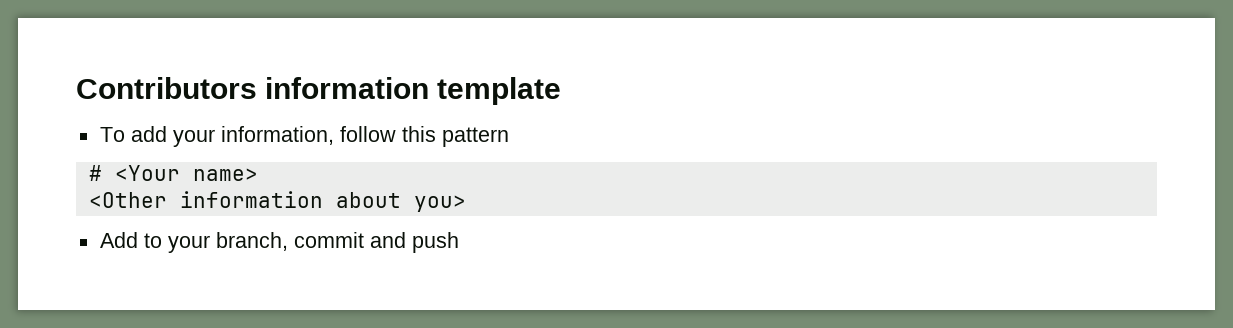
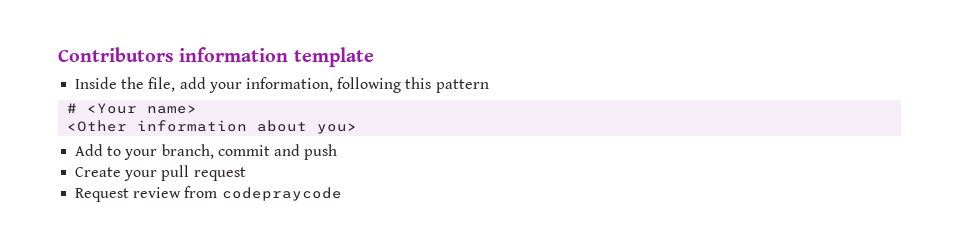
[99,127,125,142] To -> [75,77,176,92] Inside the file,
[339,126,396,142] follow -> [337,77,402,93] following
(459, 242) none -> [75,165,246,181] [75,186,342,202] // Create your pull request // Request review from codepraycode

